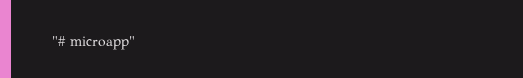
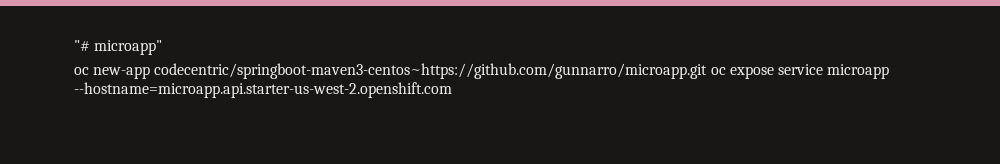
(135, 43) none -> [74,63,890,79] [74,82,452,98] // oc new-app codecentric/springboot-maven3-centos~https://github.com/gunnarro/microapp.git oc expose service microapp --hostname=microapp.api.starter-us-west-2.openshift.com

